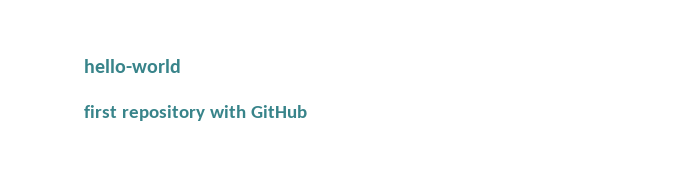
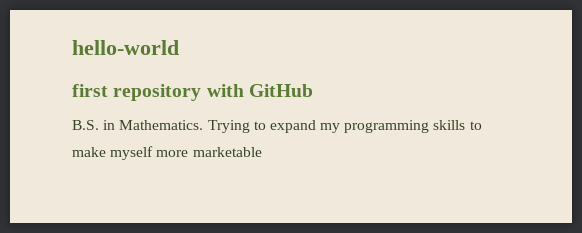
(307, 111) none -> [72,120,482,133] [72,146,262,160] // B.S. in Mathematics. Trying to expand my programming skills to make myself more marketable

